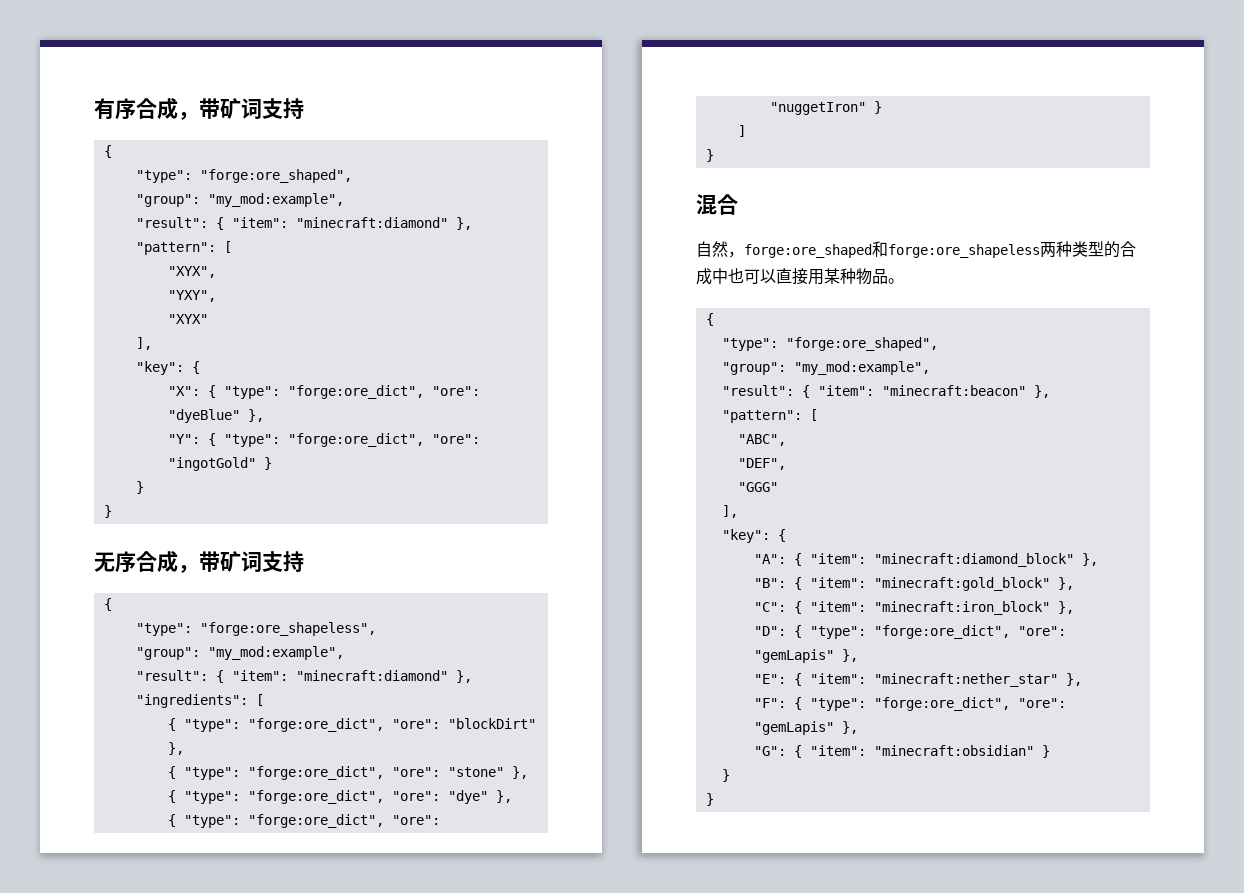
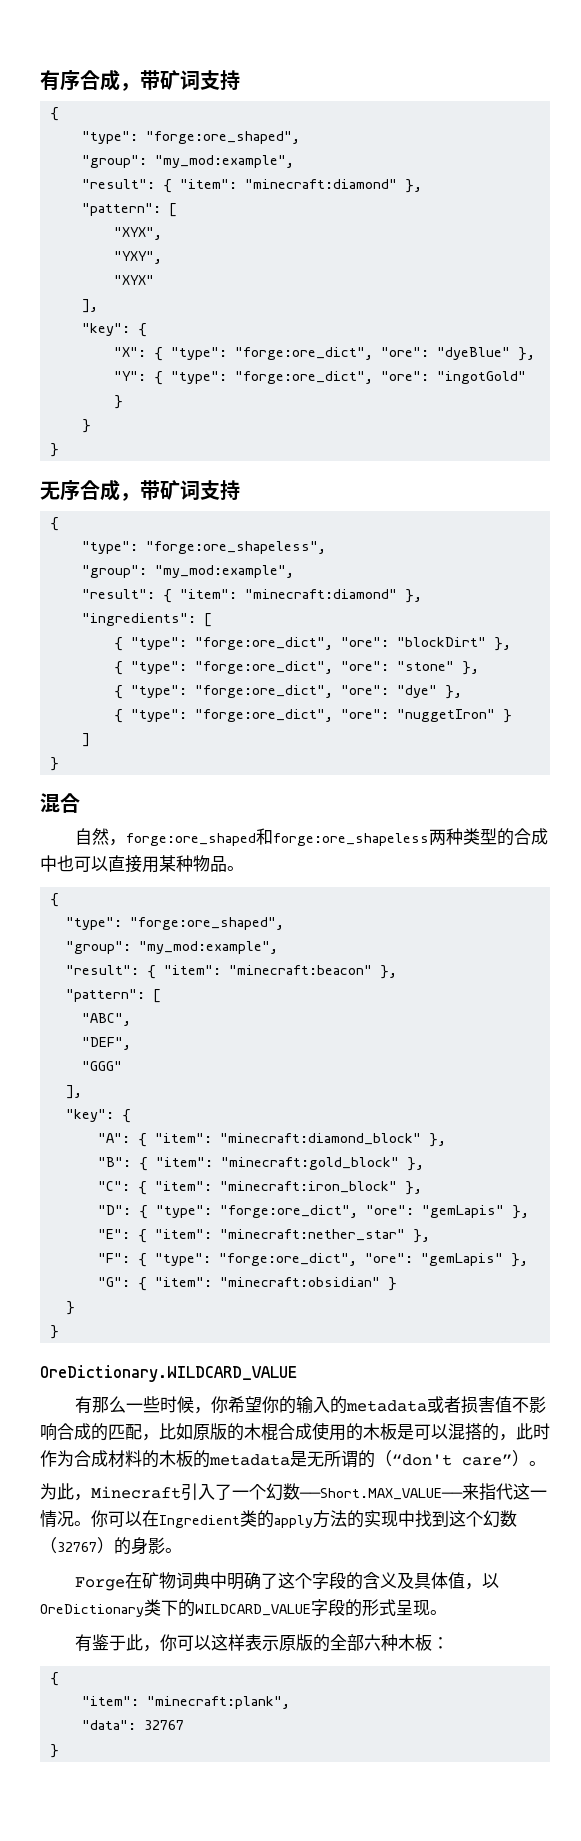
(714, 799) none -> [40,1365,297,1382] [75,1396,547,1414] [40,1422,550,1441] [40,1450,546,1468] [40,1483,547,1501] [40,1510,517,1528] [40,1537,182,1555] [75,1572,500,1591] [40,1599,447,1617] [75,1634,450,1652] [50,1672,60,1686] [82,1696,291,1709] [82,1720,185,1730] [50,1744,60,1758] // OreDictionary.WILDCARD_VALUE // 有那么一些时候，你希望你的输入的metadata或者损害值不影响合成的匹配，比如原版的木棍合成使用的木板是可以混搭的，此时作为合成材料的木板的metadata是无所谓的（“don't care”）。 // 为此，Minecraft引入了一个幻数——Short.MAX_VALUE——来指代这一情况。你可以在Ingredient类的apply方法的实现中找到这个幻数（32767）的身影。 // Forge在矿物词典中明确了这个字段的含义及具体值，以OreDictionary类下的WILDCARD_VALUE字段的形式呈现。 // 有鉴于此，你可以这样表示原版的全部六种木板： // { // "item": "minecraft:plank", // "data": 32767 // }

